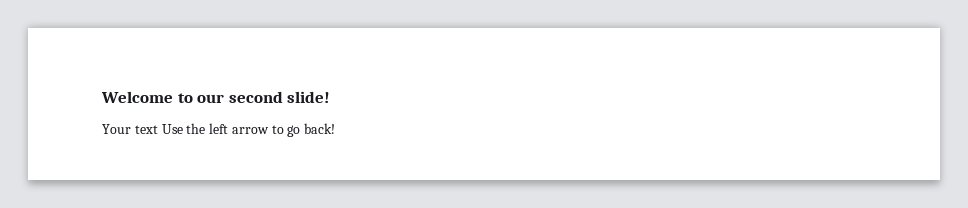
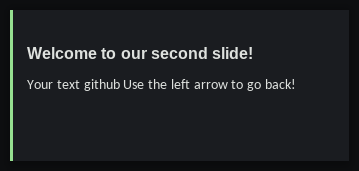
(158, 129) none -> [83,79,120,91] github

